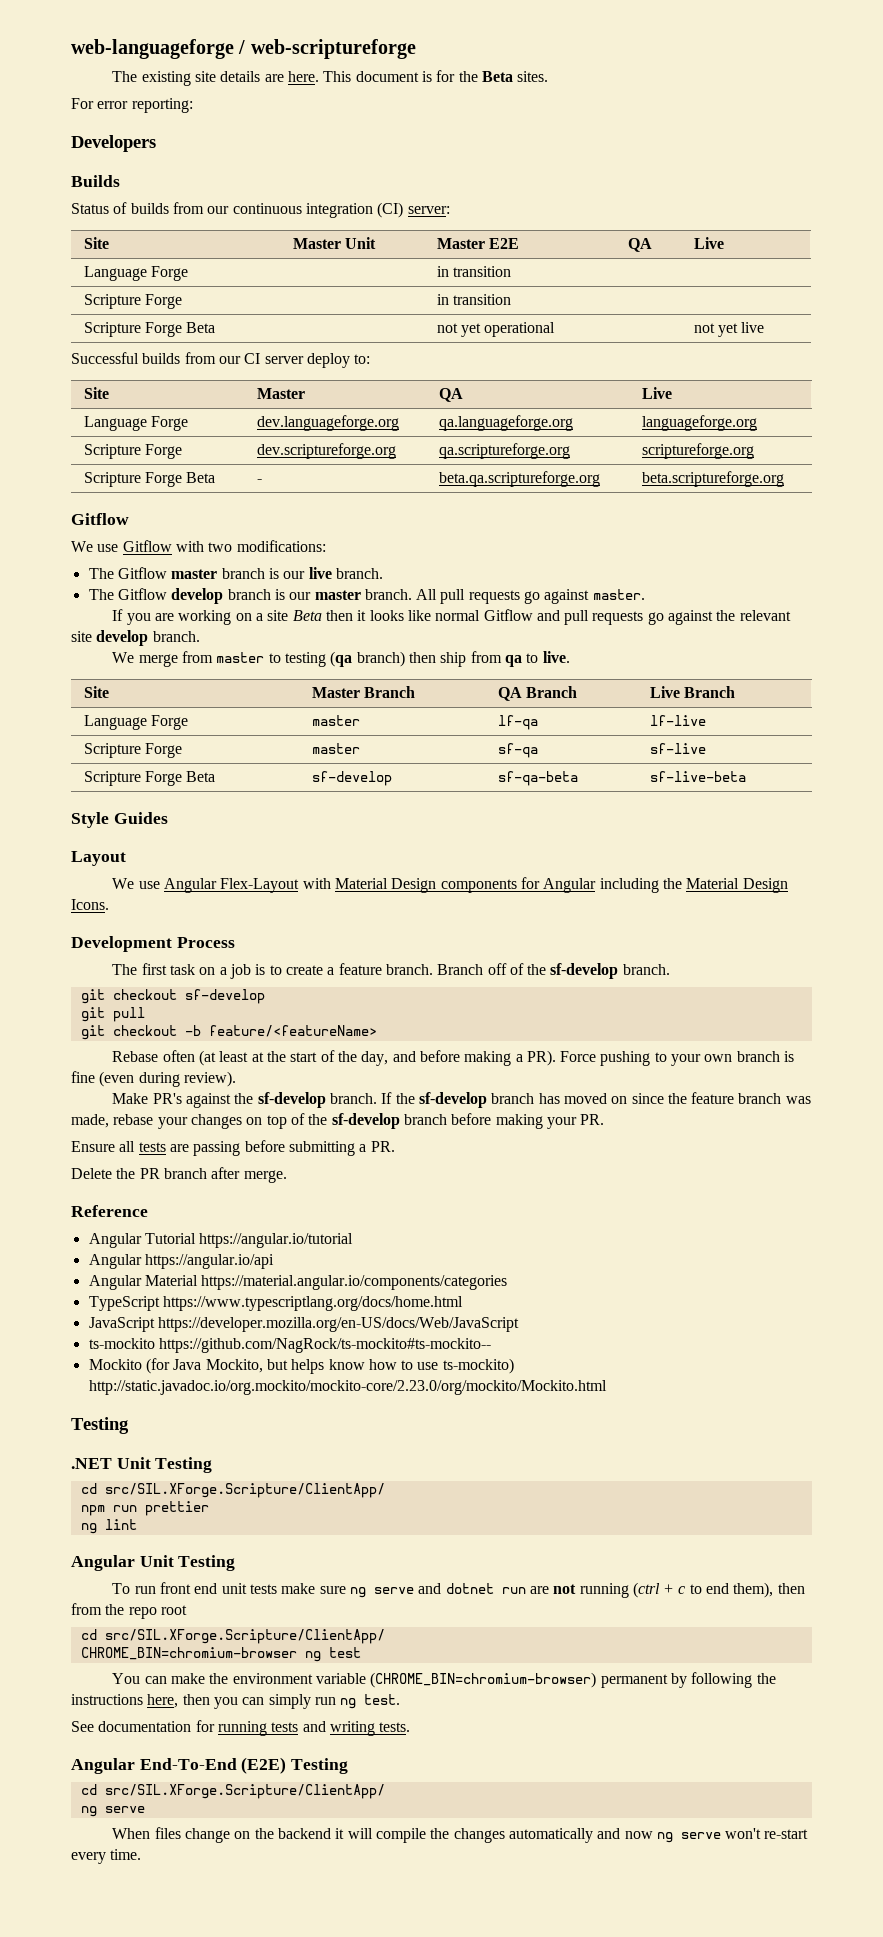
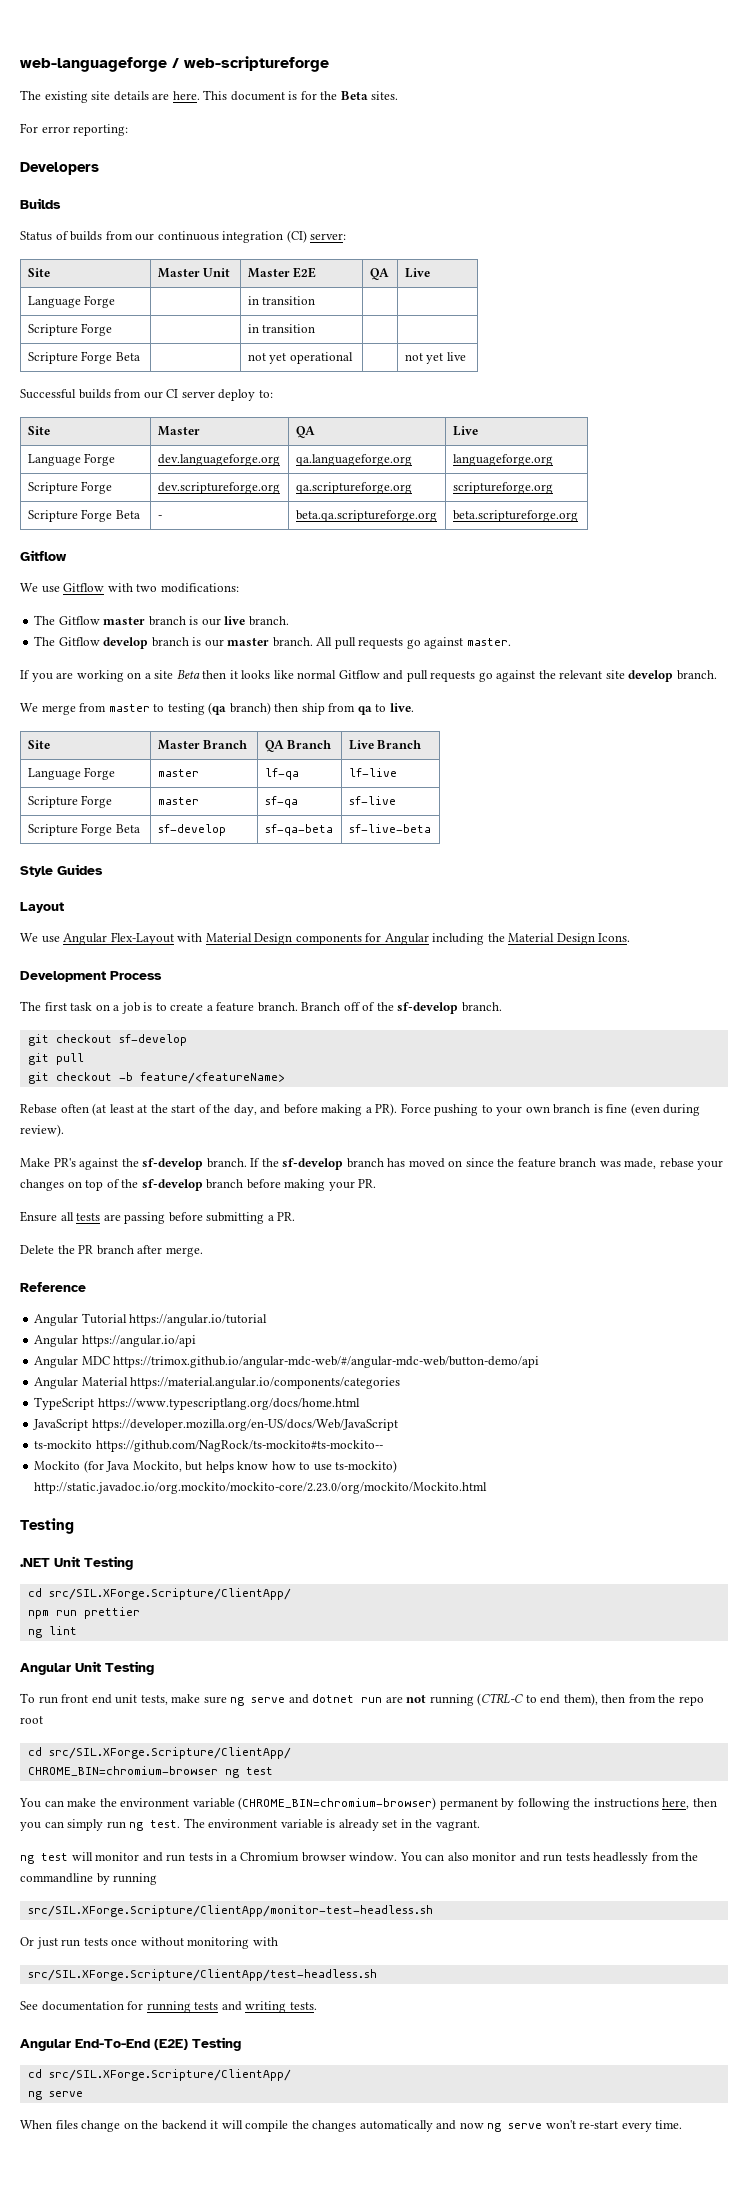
(274, 1261) none -> [34,1356,540,1368] // Angular MDC https://trimox.github.io/angular-mdc-web/#/angular-mdc-web/button-demo/api
[249,1584,277,1594] tests -> [140,1695,168,1705] tests,
[632,1582,686,1598] (ctrl + c -> [477,1693,524,1706] (CTRL-C
(401, 1699) none -> [183,1818,480,1831] [20,1852,699,1864] [20,1873,158,1885] [27,1905,433,1917] [20,1937,278,1949] [27,1969,377,1981] The environment variable is already set in the vagrant. // ng test will monitor and run tests in a Chromium browser window. You can also monitor and run tests headlessly from the commandline by running // src/SIL.XForge.Scripture/ClientApp/monitor-test-headless.sh // Or just run tests once without monitoring with // src/SIL.XForge.Scripture/ClientApp/test-headless.sh

